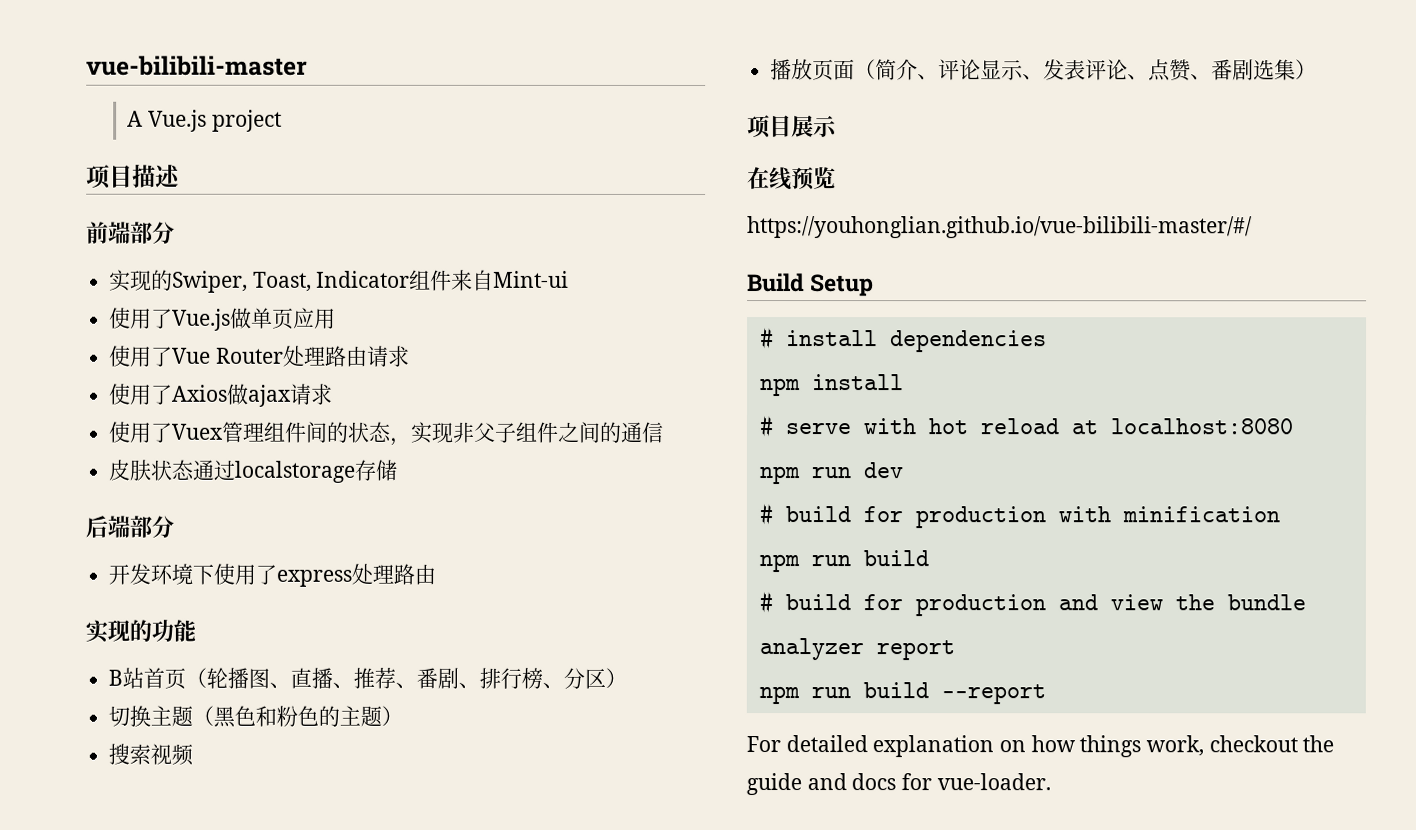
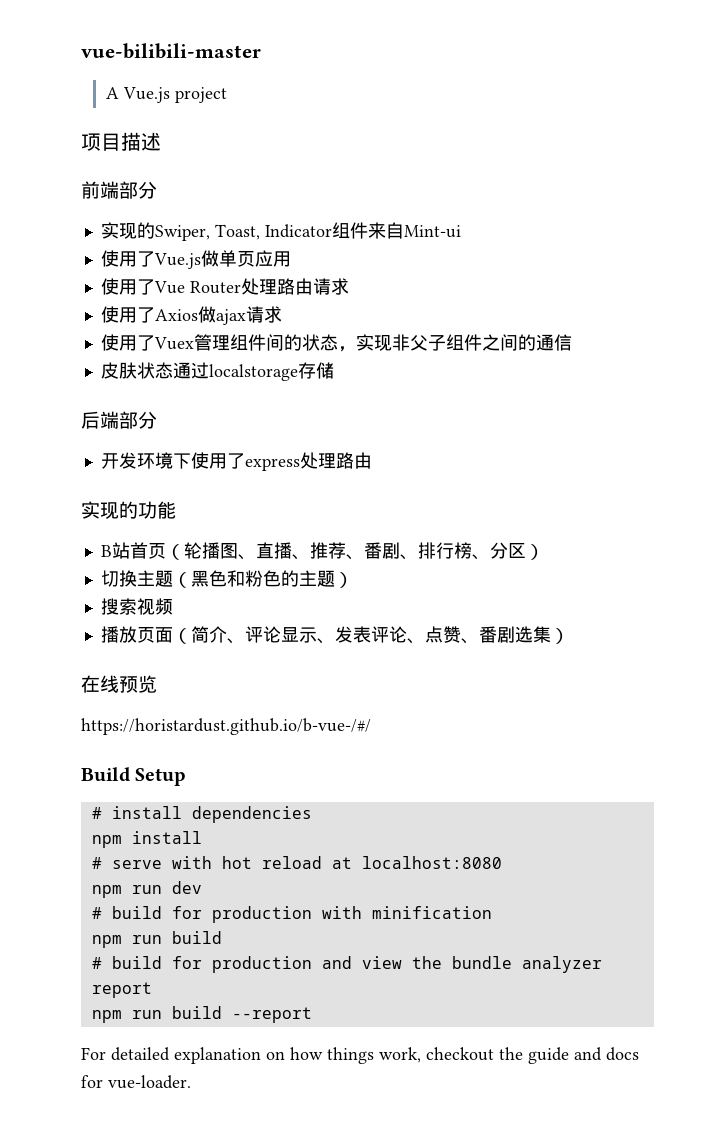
[747,115,838,139] // 项目展示 -> (569, 636) none
[747,216,1253,239] https://youhonglian.github.io/vue-bilibili-master/#/ -> [81,718,371,735] https://horistardust.github.io/b-vue-/#/

